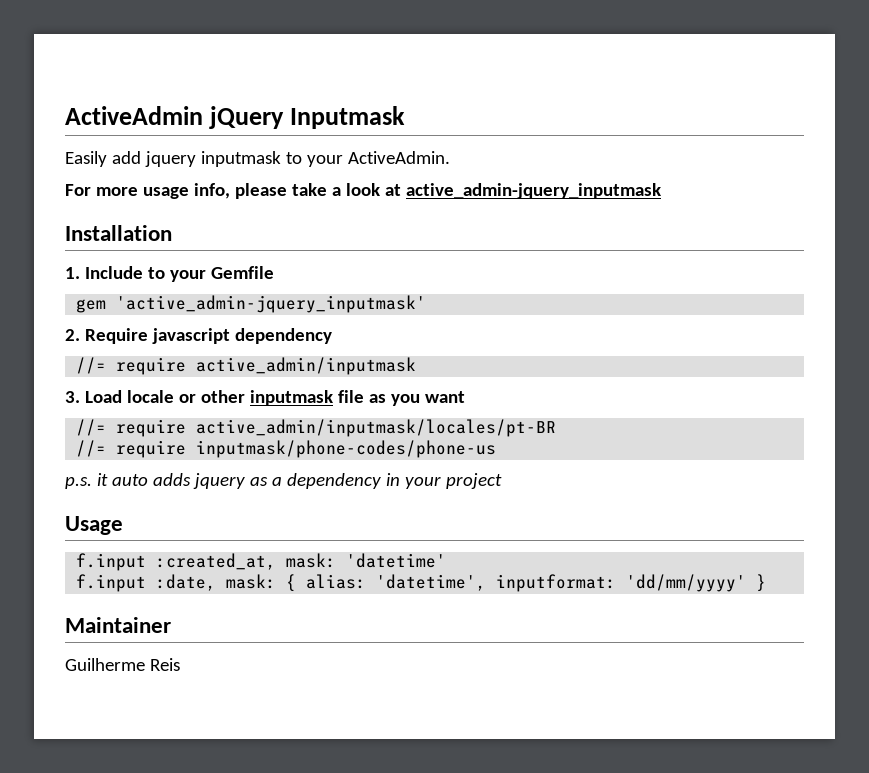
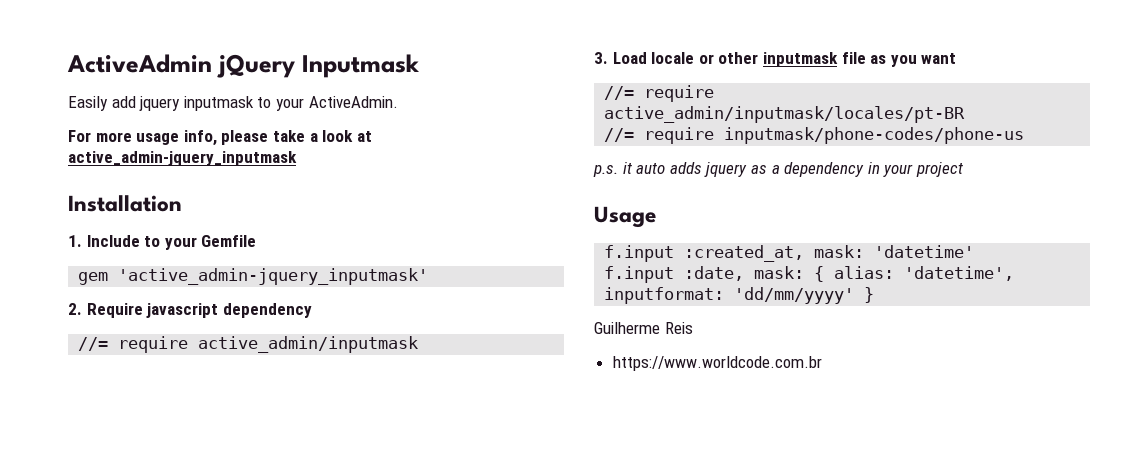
[65,617,171,633] // Maintainer -> (875, 295) none
(180, 664) none -> [612,356,822,371] // https://www.worldcode.com.br

